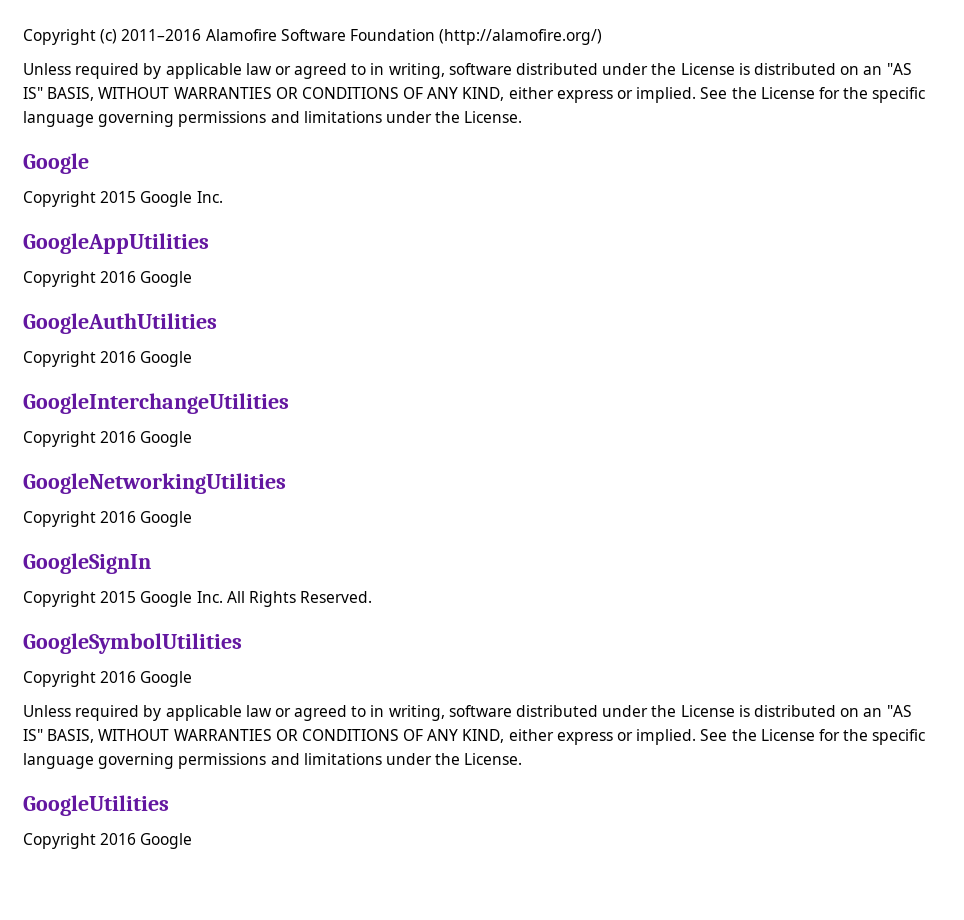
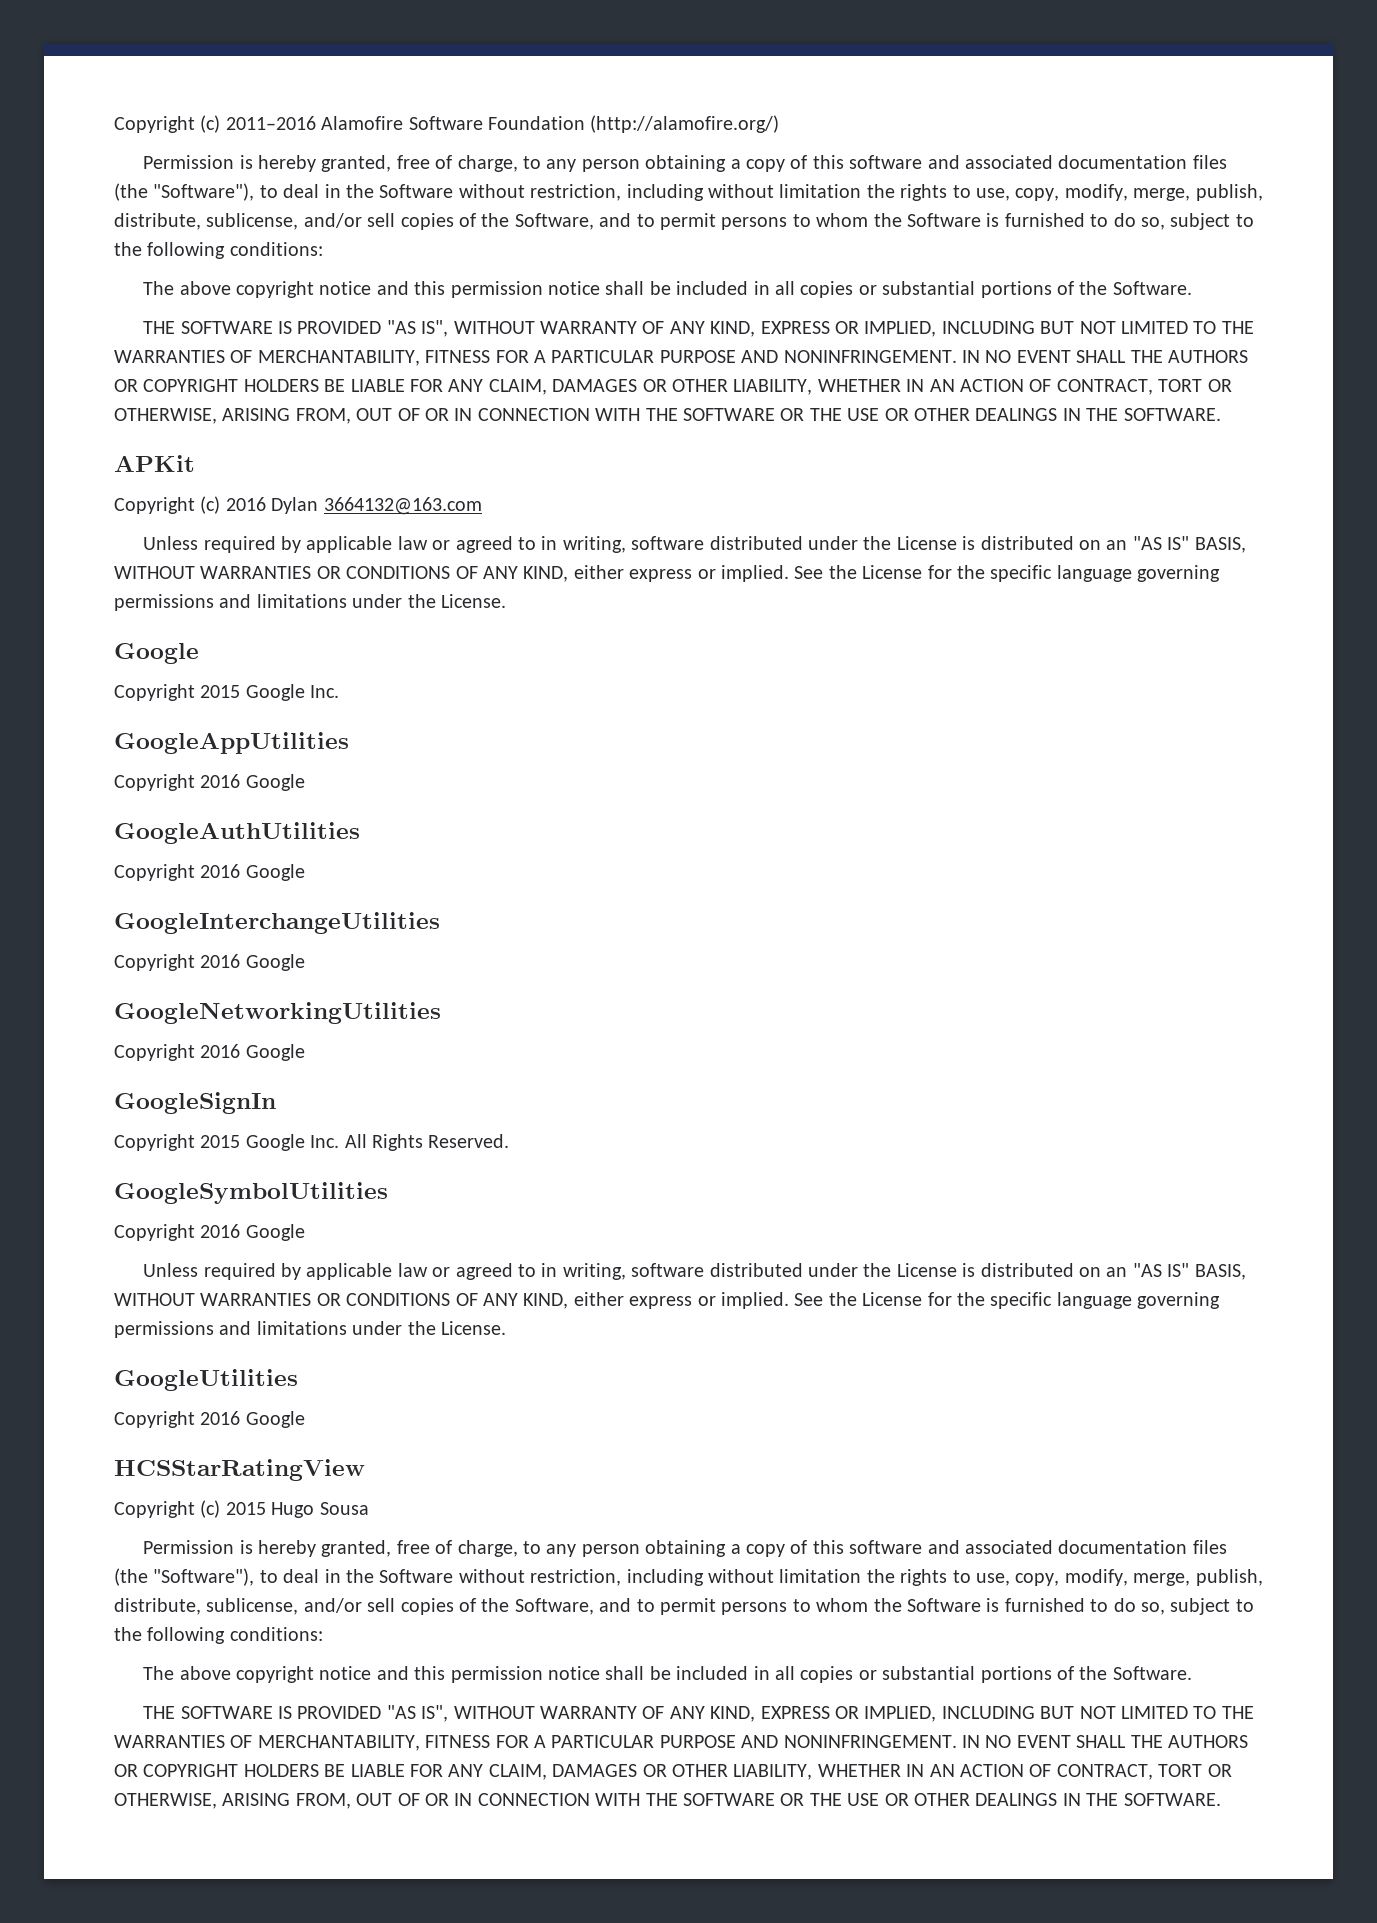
(603, 37) none -> [143,155,1227,172] [114,183,1263,201] [114,213,1254,230] [114,242,323,259] [143,281,1192,298] [143,320,1254,337] [114,350,1248,366] [114,379,1232,395] [114,408,1221,424] [114,455,195,472] [114,496,482,515] // Permission is hereby granted, free of charge, to any person obtaining a copy of this software and associated documentation files (the "Software"), to deal in the Software without restriction, including without limitation the rights to use, copy, modify, merge, publish, distribute, sublicense, and/or sell copies of the Software, and to permit persons to whom the Software is furnished to do so, subject to the following conditions: // The above copyright notice and this permission notice shall be included in all copies or substantial portions of the Software. // THE SOFTWARE IS PROVIDED "AS IS", WITHOUT WARRANTY OF ANY KIND, EXPRESS OR IMPLIED, INCLUDING BUT NOT LIMITED TO THE WARRANTIES OF MERCHANTABILITY, FITNESS FOR A PARTICULAR PURPOSE AND NONINFRINGEMENT. IN NO EVENT SHALL THE AUTHORS OR COPYRIGHT HOLDERS BE LIABLE FOR ANY CLAIM, DAMAGES OR OTHER LIABILITY, WHETHER IN AN ACTION OF CONTRACT, TORT OR OTHERWISE, ARISING FROM, OUT OF OR IN CONNECTION WITH THE SOFTWARE OR THE USE OR OTHER DEALINGS IN THE SOFTWARE. // APKit // Copyright (c) 2016 Dylan 3664132@163.com
(193, 841) none -> [114,1459,365,1481] [114,1500,369,1518] [143,1540,1227,1557] [114,1568,1263,1586] [114,1598,1254,1615] [114,1627,323,1644] [143,1666,1192,1683] [143,1705,1254,1722] [114,1735,1248,1751] [114,1764,1232,1780] [114,1793,1221,1809] // HCSStarRatingView // Copyright (c) 2015 Hugo Sousa // Permission is hereby granted, free of charge, to any person obtaining a copy of this software and associated documentation files (the "Software"), to deal in the Software without restriction, including without limitation the rights to use, copy, modify, merge, publish, distribute, sublicense, and/or sell copies of the Software, and to permit persons to whom the Software is furnished to do so, subject to the following conditions: // The above copyright notice and this permission notice shall be included in all copies or substantial portions of the Software. // THE SOFTWARE IS PROVIDED "AS IS", WITHOUT WARRANTY OF ANY KIND, EXPRESS OR IMPLIED, INCLUDING BUT NOT LIMITED TO THE WARRANTIES OF MERCHANTABILITY, FITNESS FOR A PARTICULAR PURPOSE AND NONINFRINGEMENT. IN NO EVENT SHALL THE AUTHORS OR COPYRIGHT HOLDERS BE LIABLE FOR ANY CLAIM, DAMAGES OR OTHER LIABILITY, WHETHER IN AN ACTION OF CONTRACT, TORT OR OTHERWISE, ARISING FROM, OUT OF OR IN CONNECTION WITH THE SOFTWARE OR THE USE OR OTHER DEALINGS IN THE SOFTWARE.

